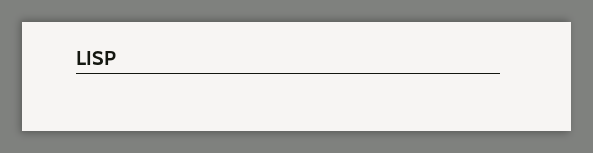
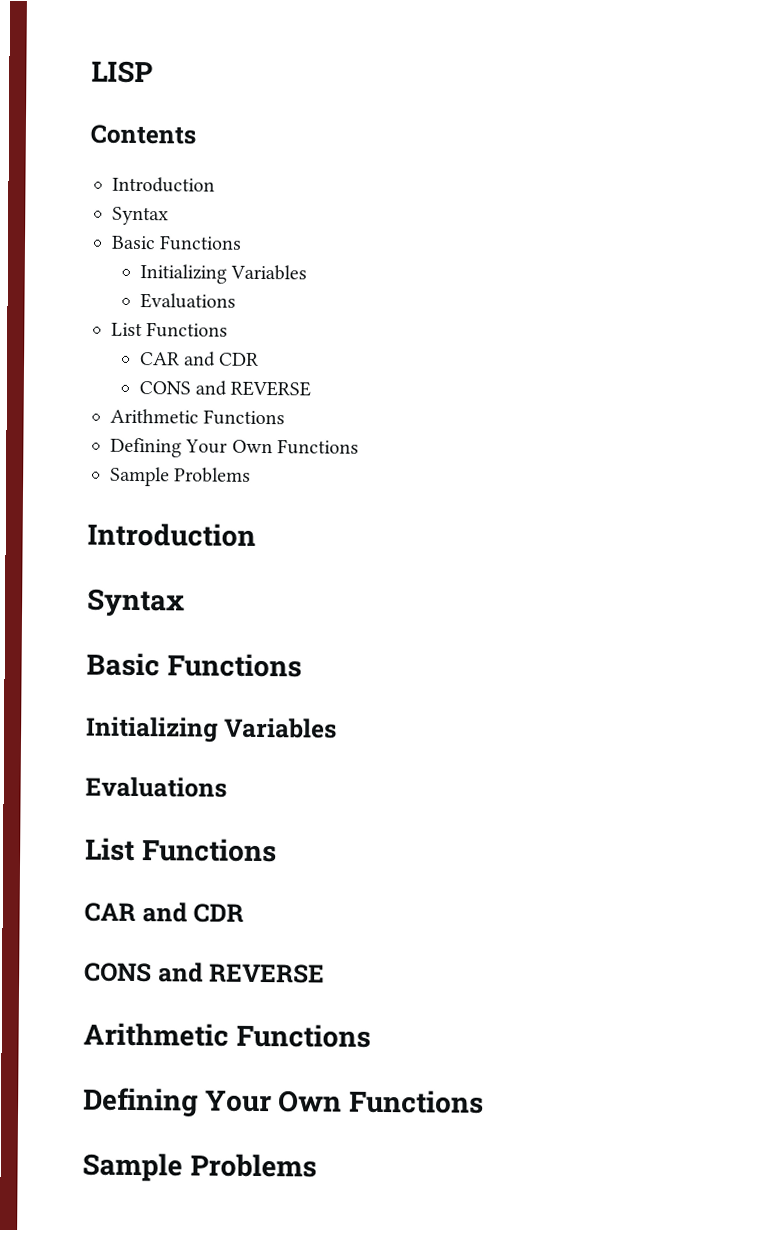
(116, 58) none -> [90,124,196,145] [112,176,215,193] [112,206,169,226] [111,235,243,251] [139,264,307,284] [139,293,236,309] [111,322,229,338] [139,351,260,367] [138,380,312,397] [110,408,286,426] [110,437,360,458] [110,466,252,487] [87,522,256,547] [87,588,185,617] [86,652,302,678] [86,716,337,743] [85,776,227,798] [85,837,277,863] [84,902,245,923] [84,962,326,984] [83,1022,371,1048] [82,1087,484,1117] [82,1152,317,1182] // Contents // Introduction // Syntax // Basic Functions // Initializing Variables // Evaluations // List Functions // CAR and CDR // CONS and REVERSE // Arithmetic Functions // Defining Your Own Functions // Sample Problems // Introduction // Syntax // Basic Functions // Initializing Variables // Evaluations // List Functions // CAR and CDR // CONS and REVERSE // Arithmetic Functions // Defining Your Own Functions // Sample Problems

